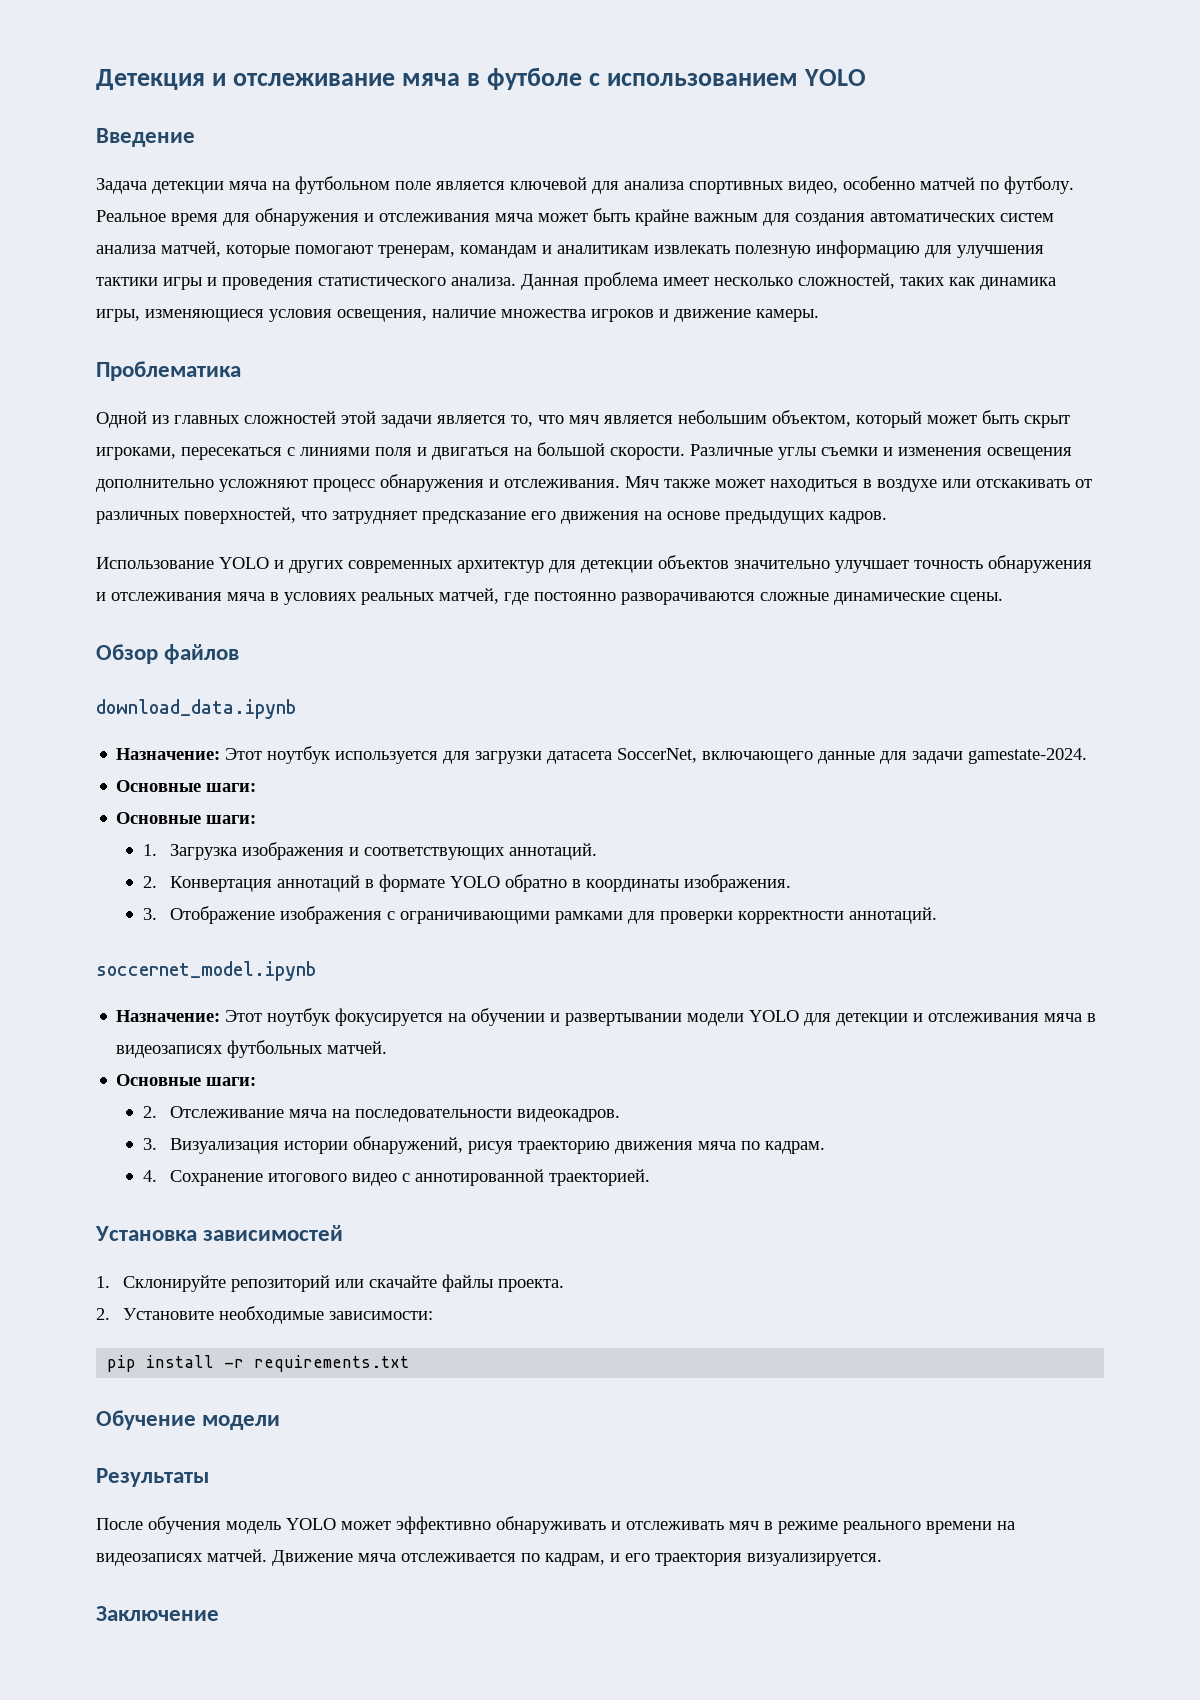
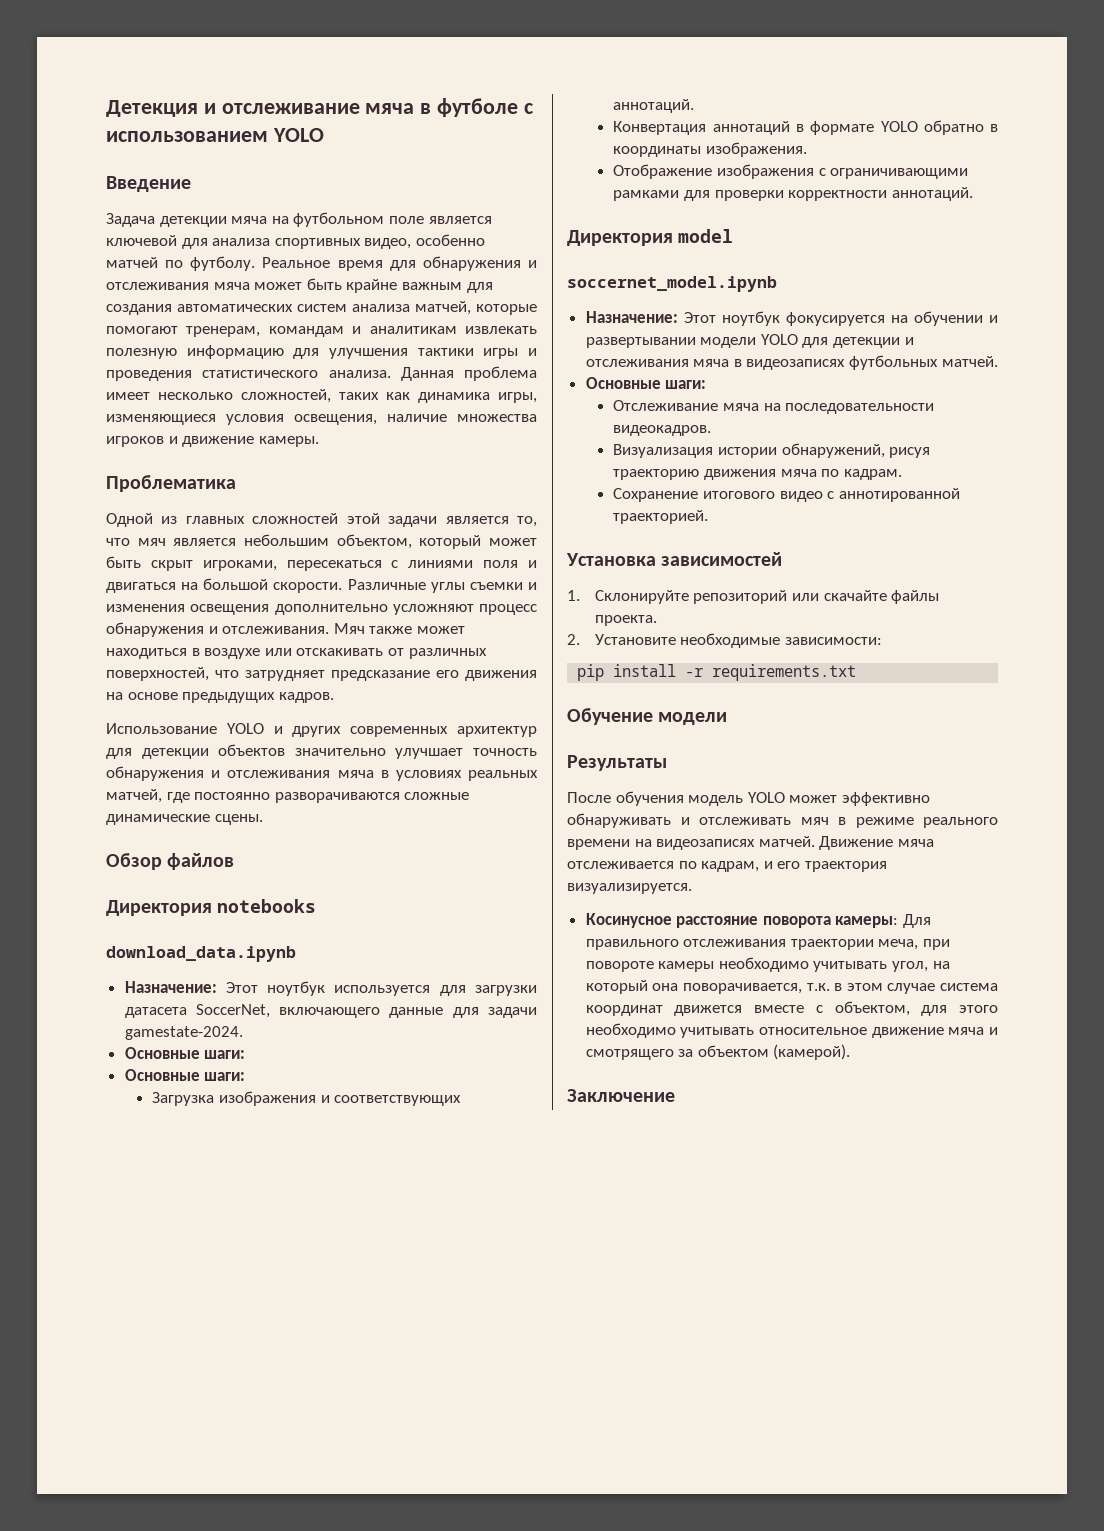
(240, 654) none -> [106,899,317,916] // Директория notebooks
[142,844,157,856] 1. -> (246, 1076) none
[142,876,157,888] 2. -> (695, 106) none
[142,908,157,920] 3. -> (808, 149) none
(937, 915) none -> [567,229,734,246] // Директория model
[142,1106,157,1118] 2. -> (707, 384) none
[142,1138,157,1150] 3. -> (712, 430) none
[142,1170,157,1182] 4. -> (902, 474) none
(882, 1559) none -> [585,913,932,928] [585,939,951,950] [585,957,950,972] [585,980,998,994] [585,1001,998,1016] [585,1023,998,1038] [585,1044,851,1060] // Косинусное расстояние поворота камеры: Для правильного отслеживания траектории меча, при повороте камеры необходимо учитывать угол, на который она поворачивается, т.к. в этом случае система координат движется вместе с объектом, для этого необходимо учитывать относительное движение мяча и смотрящего за объектом (камерой).

